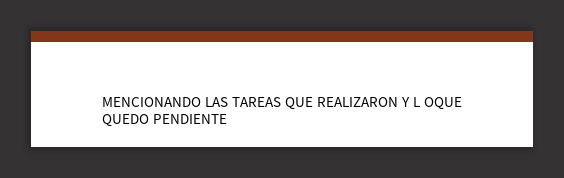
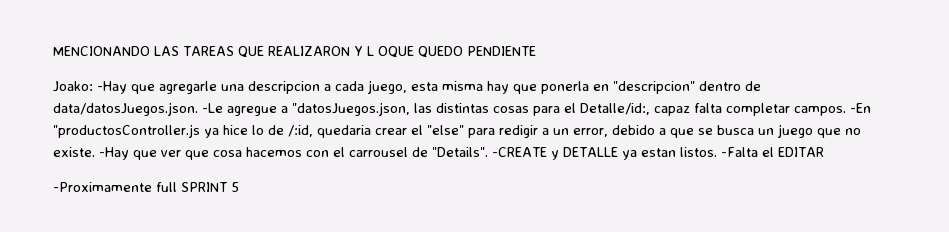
(227, 119) none -> [53,80,761,94] [53,102,871,116] [53,124,861,138] [53,147,824,160] [53,182,239,192] // Joako: -Hay que agregarle una descripcion a cada juego, esta misma hay que ponerla en "descripcion" dentro de data/datosJuegos.json. -Le agregue a "datosJuegos.json, las distintas cosas para el Detalle/id:, capaz falta completar campos. -En "productosController.js ya hice lo de /:id, quedaria crear el "else" para redigir a un error, debido a que se busca un juego que no existe. -Hay que ver que cosa hacemos con el carrousel de "Details". -CREATE y DETALLE ya estan listos. -Falta el EDITAR // -Proximamente full SPRINT 5

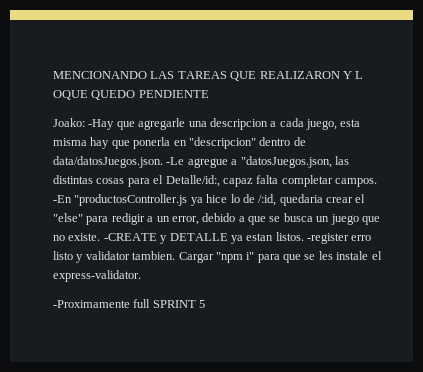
[99,147,488,160] -Hay que ver que cosa hacemos con el carrousel de "Details". -> (101, 237) none
[721,147,824,157] -Falta el EDITAR -> [307,233,372,244] [53,251,382,263] [53,270,141,282] -register erro listo y validator tambien. Cargar "npm i" para que se les instale el express-validator.

